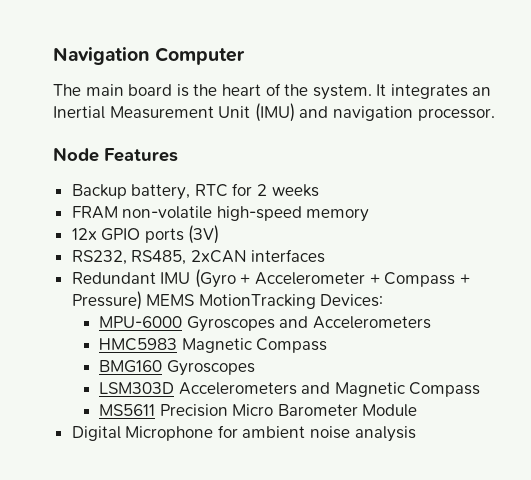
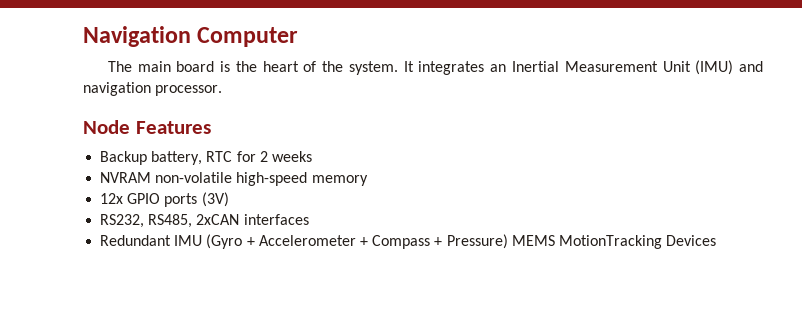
[71,206,118,219] FRAM -> [100,172,152,183] NVRAM
[320,294,384,307] [99,316,431,332] [99,338,328,353] [99,360,255,376] [99,382,481,397] [99,404,418,417] [71,425,416,442] Devices: // MPU-6000 Gyroscopes and Accelerometers // HMC5983 Magnetic Compass // BMG160 Gyroscopes // LSM303D Accelerometers and Magnetic Compass // MS5611 Precision Micro Barometer Module // Digital Microphone for ambient noise analysis -> [666,235,717,246] Devices

